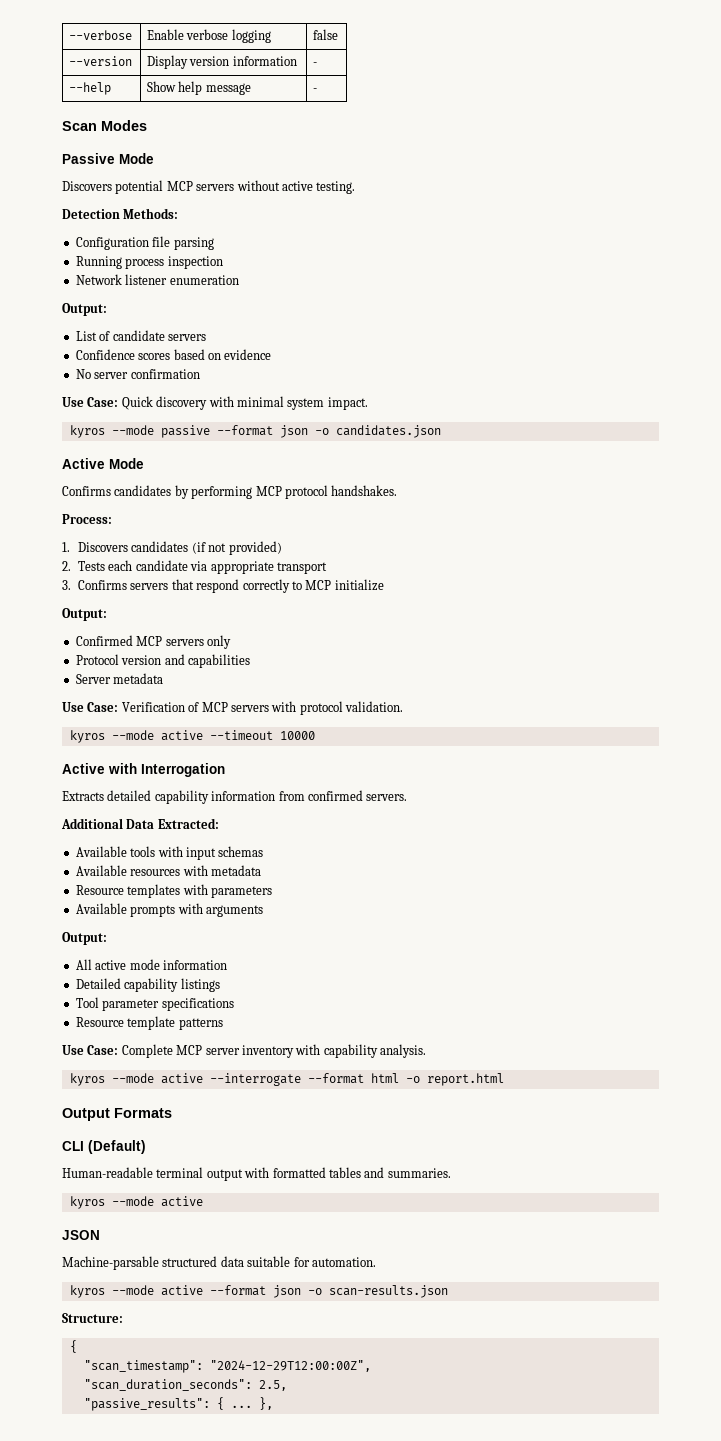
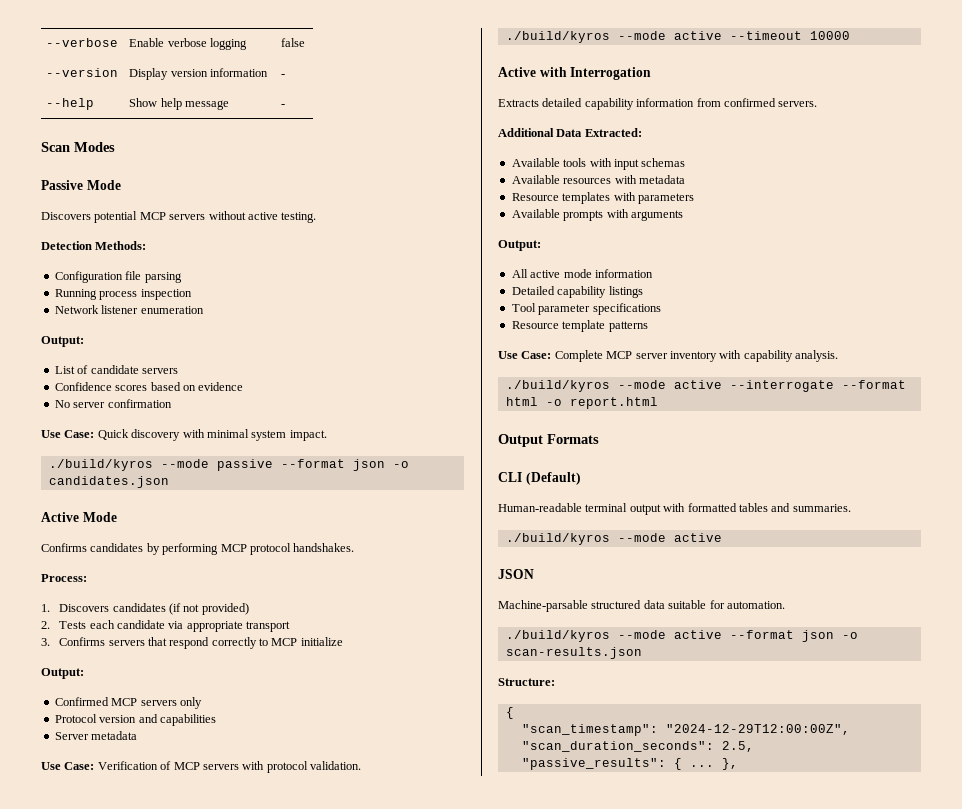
[69,425,105,438] kyros -> [48,459,153,471] ./build/kyros
[69,730,105,743] kyros -> [505,31,610,43] ./build/kyros
[69,1073,105,1086] kyros -> [505,380,610,392] ./build/kyros
[69,1196,105,1209] kyros -> [505,533,610,545] ./build/kyros
[69,1285,105,1298] kyros -> [505,630,610,642] ./build/kyros

